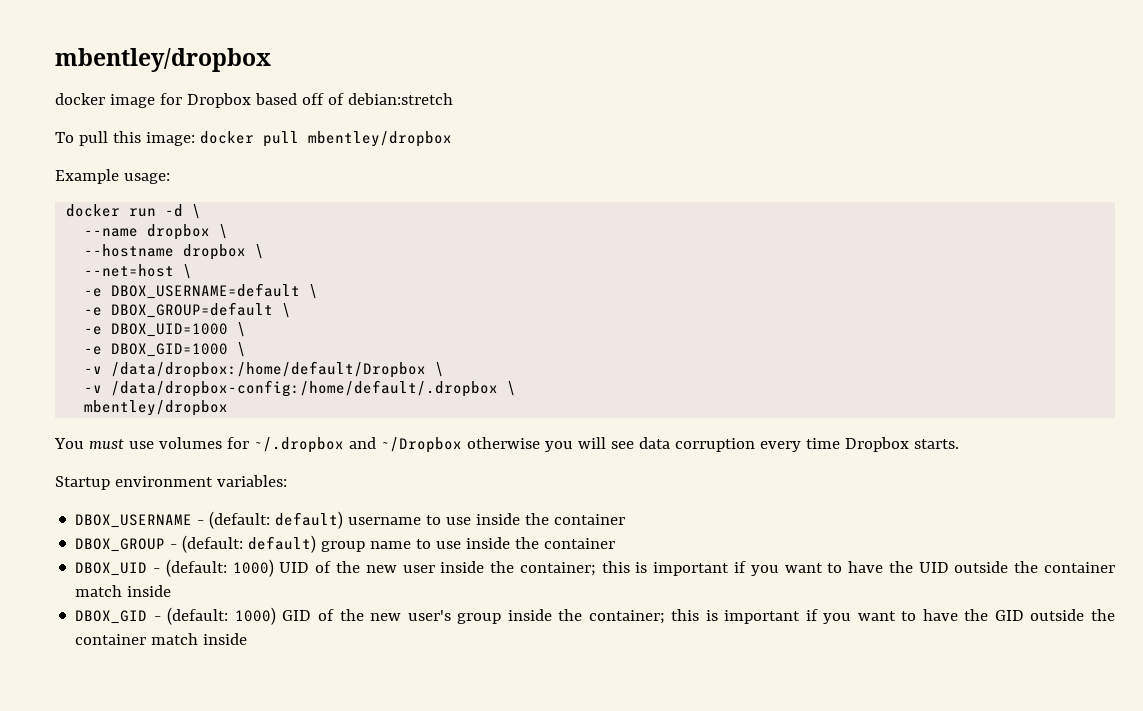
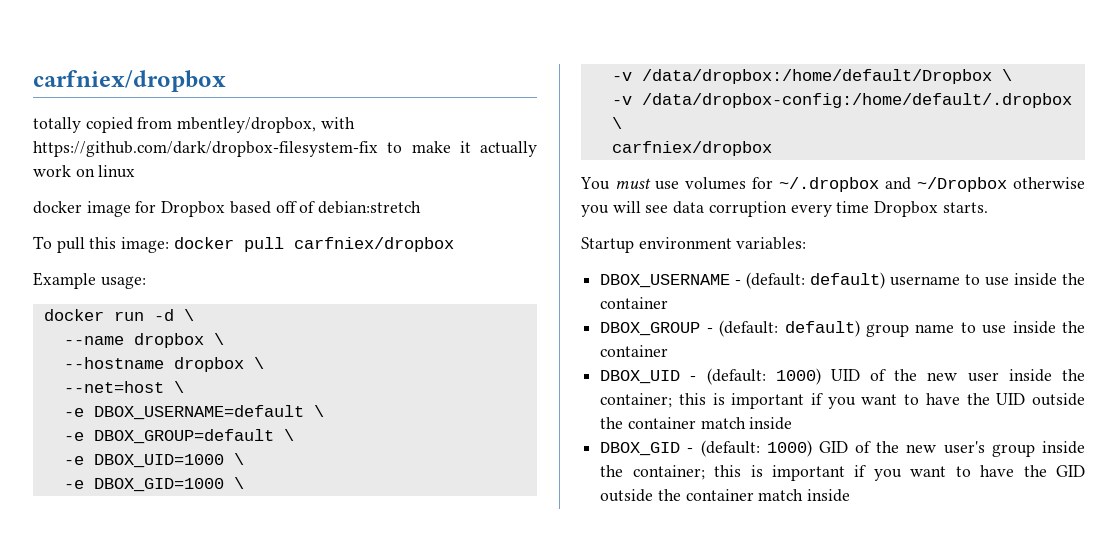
[55,48,271,72] mbentley/dropbox -> [33,70,226,92] [33,117,355,133] [33,141,537,157] [33,165,136,178] carfniex/dropbox // totally copied from mbentley/dropbox, with https://github.com/dark/dropbox-filesystem-fix to make it actually work on linux
[307,131,452,147] mbentley/dropbox -> [293,237,454,252] carfniex/dropbox
[84,400,229,416] mbentley/dropbox -> [611,141,772,156] carfniex/dropbox

